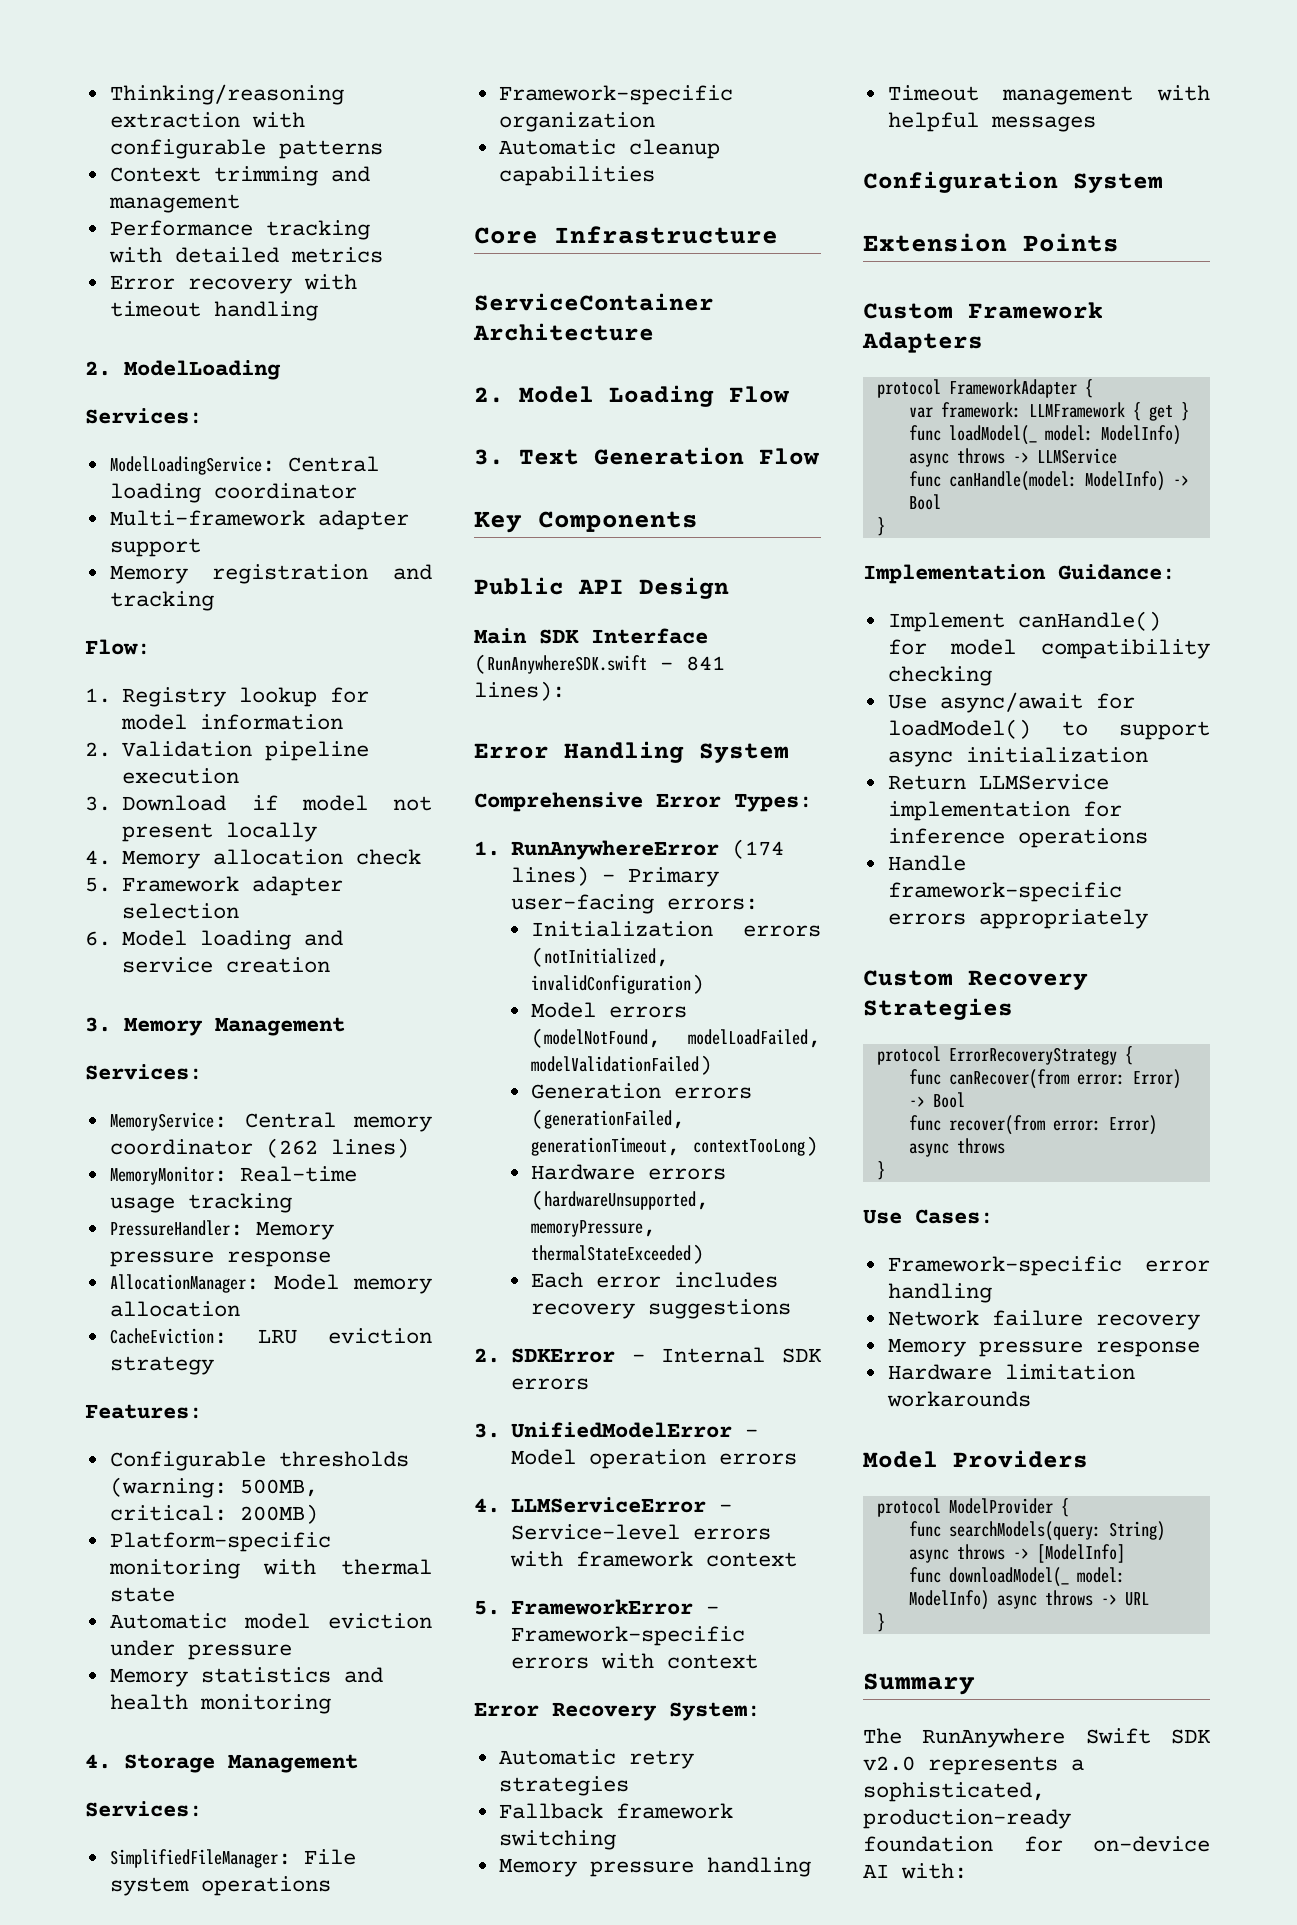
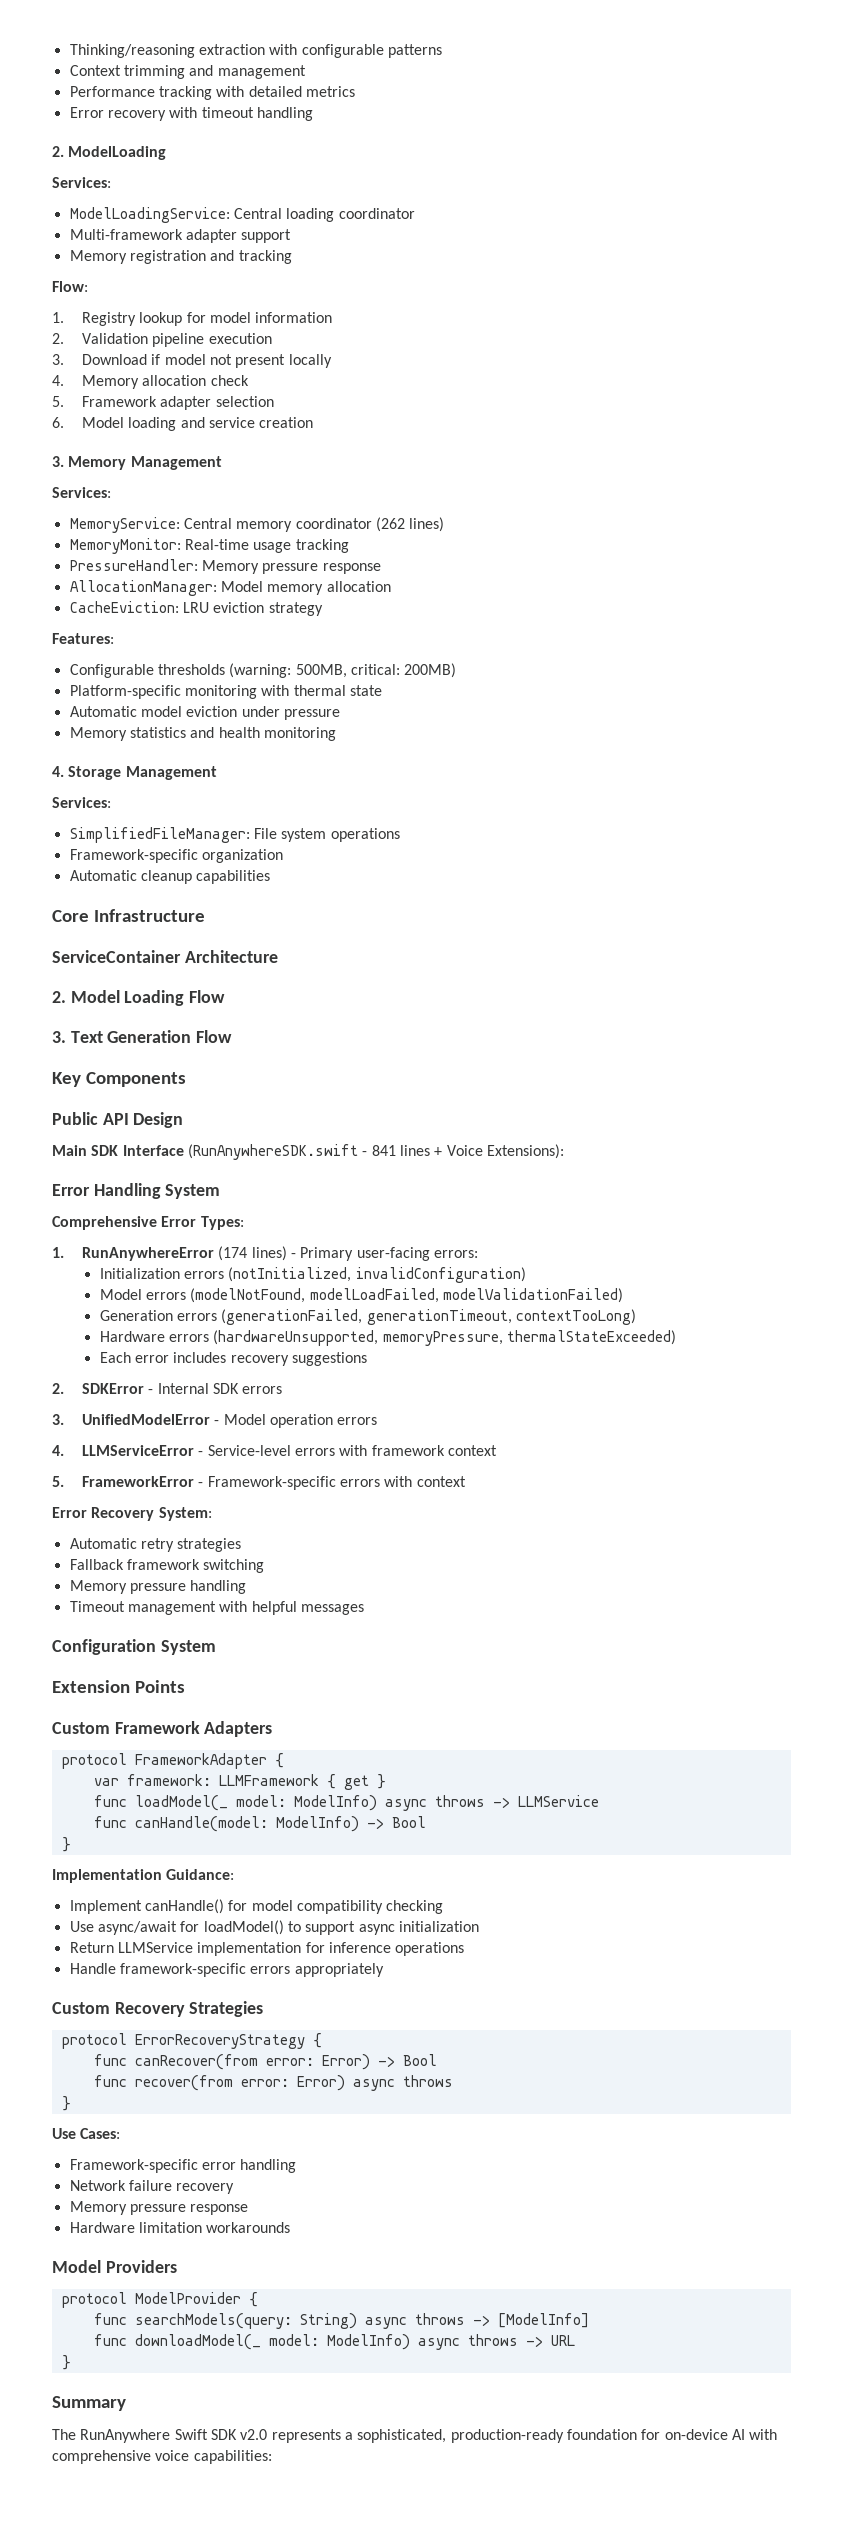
[474,681,565,701] lines): -> [399,1144,564,1159] lines + Voice Extensions):
[901,1863,967,1879] with: -> [749,2429,778,2440] [52,2450,272,2464] with comprehensive voice capabilities:

